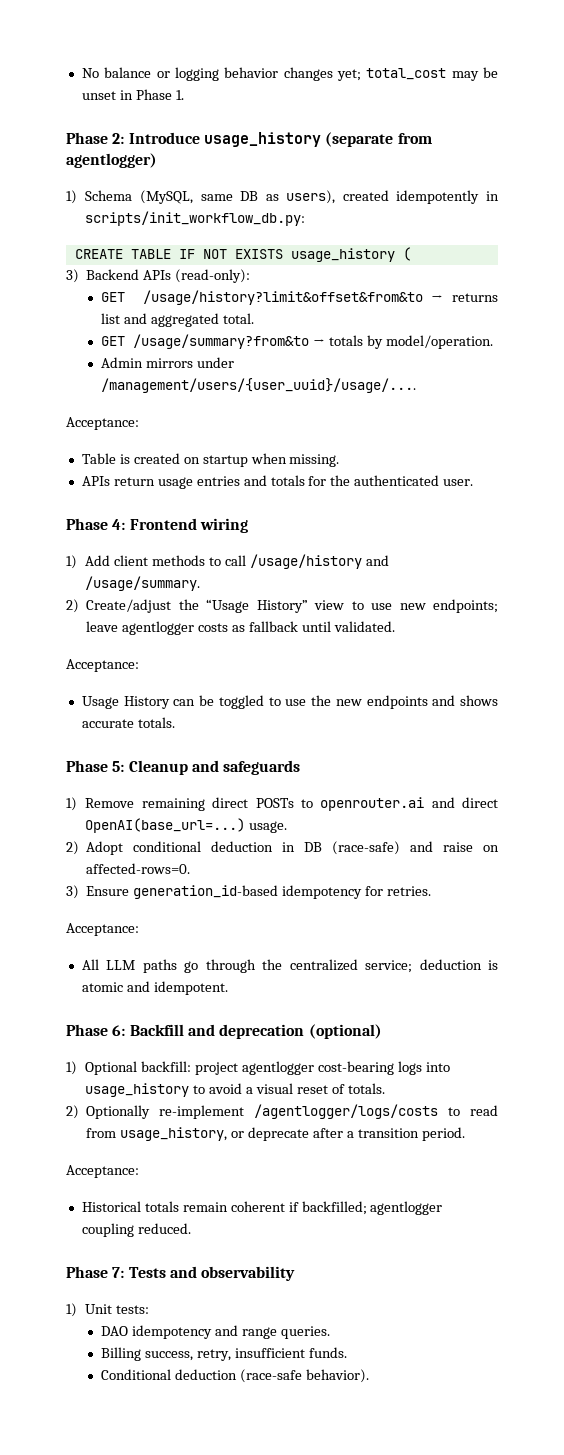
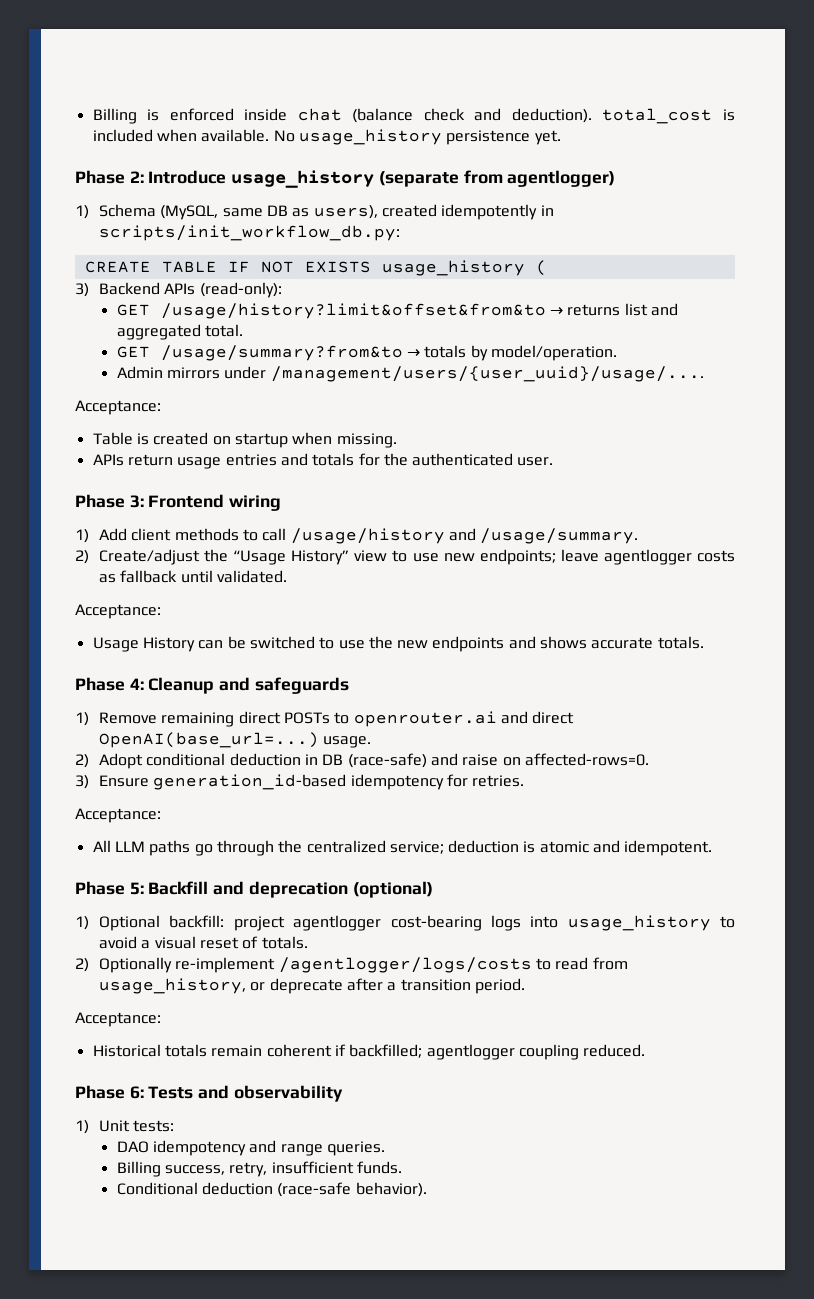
[81,67,499,81] [81,89,184,100] No balance or logging behavior changes yet; total_cost may be unset in Phase 1. -> [92,108,735,124] [92,129,561,145] Billing is enforced inside chat (balance check and deduction). total_cost is included when available. No usage_history persistence yet.
[112,519,126,530] 4: -> [129,495,144,508] 3:
[218,695,264,709] toggled -> [249,636,315,649] switched
[112,761,125,772] 5: -> [129,678,144,690] 4:
[112,1025,126,1036] 6: -> [129,882,144,895] 5:
[112,1267,125,1278] 7: -> [129,1086,144,1099] 6:

